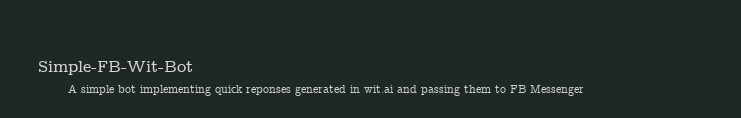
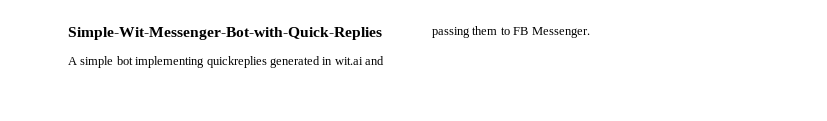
[38,61,193,75] Simple-FB-Wit-Bot -> [68,27,382,40] Simple-Wit-Messenger-Bot-with-Quick-Replies
[214,85,291,95] quick reponses -> [206,56,267,68] quickreplies
[529,84,584,96] Messenger -> [531,27,590,38] Messenger.

